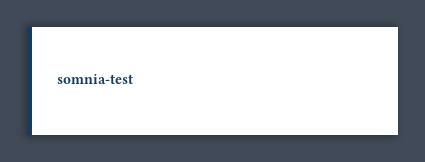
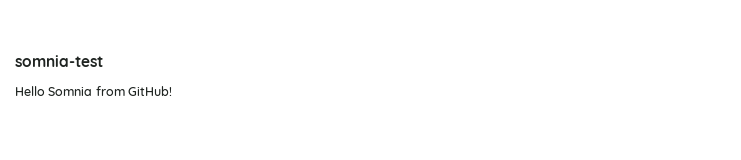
(133, 79) none -> [15,86,173,96] // Hello Somnia from GitHub!

